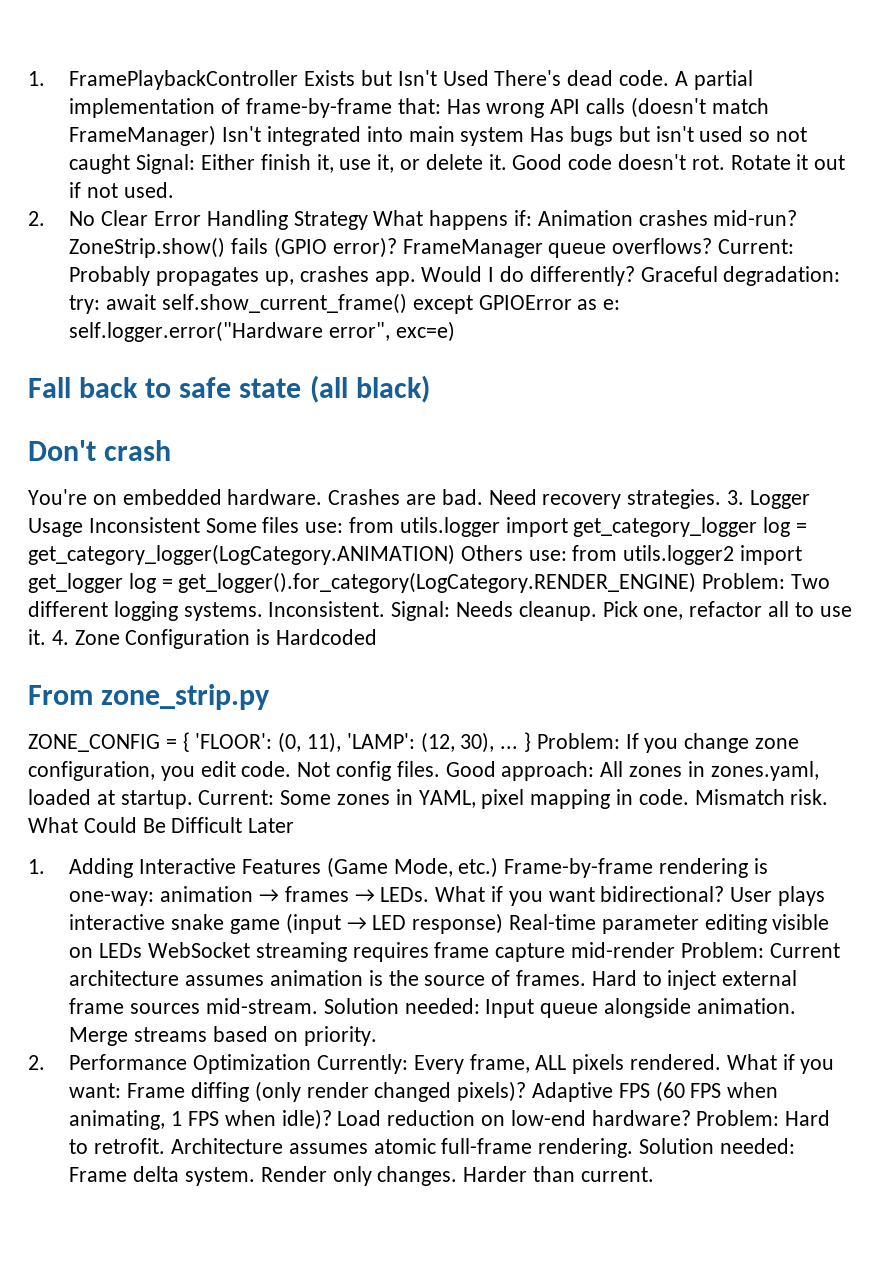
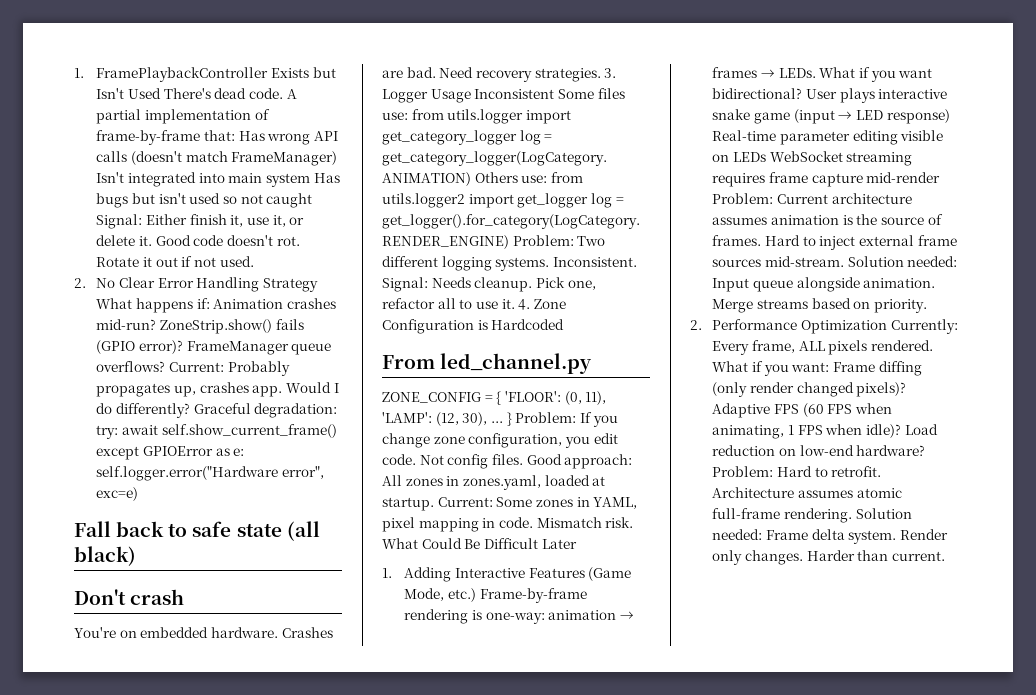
[101,684,271,710] zone_strip.py -> [440,353,593,374] led_channel.py

